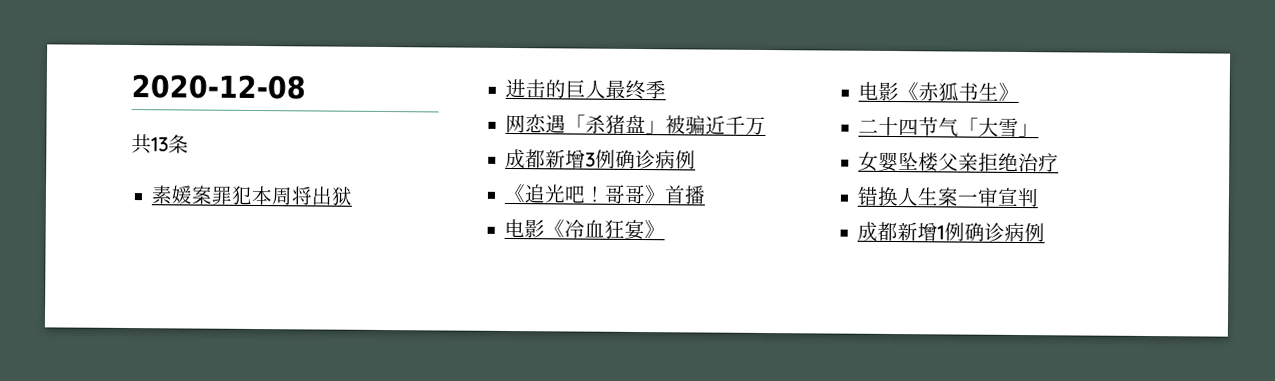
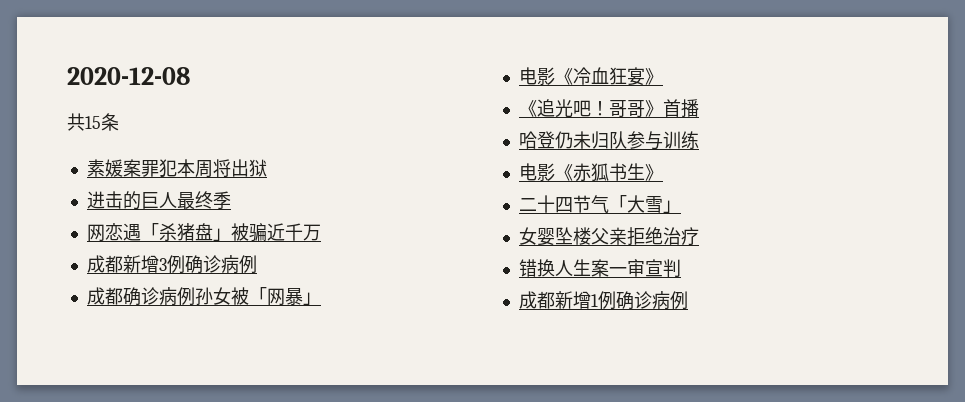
[151,137,169,152] 13 -> [85,116,101,129] 15
(697, 160) none -> [86,287,321,306] [518,67,663,86] // 成都确诊病例孙女被「网暴」 // 电影《冷血狂宴》
[504,218,666,241] 电影《冷血狂宴》 -> [518,131,699,150] 哈登仍未归队参与训练

